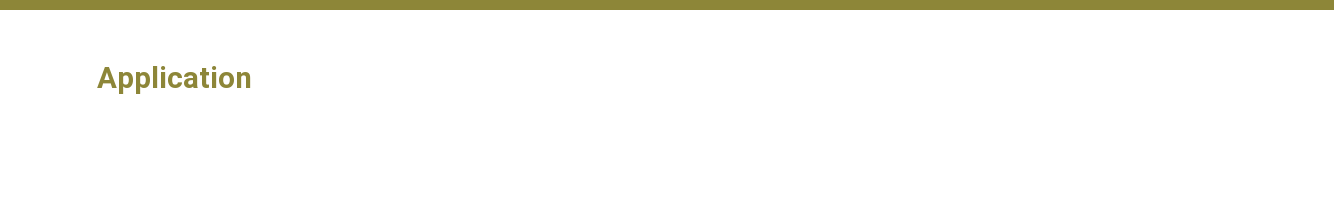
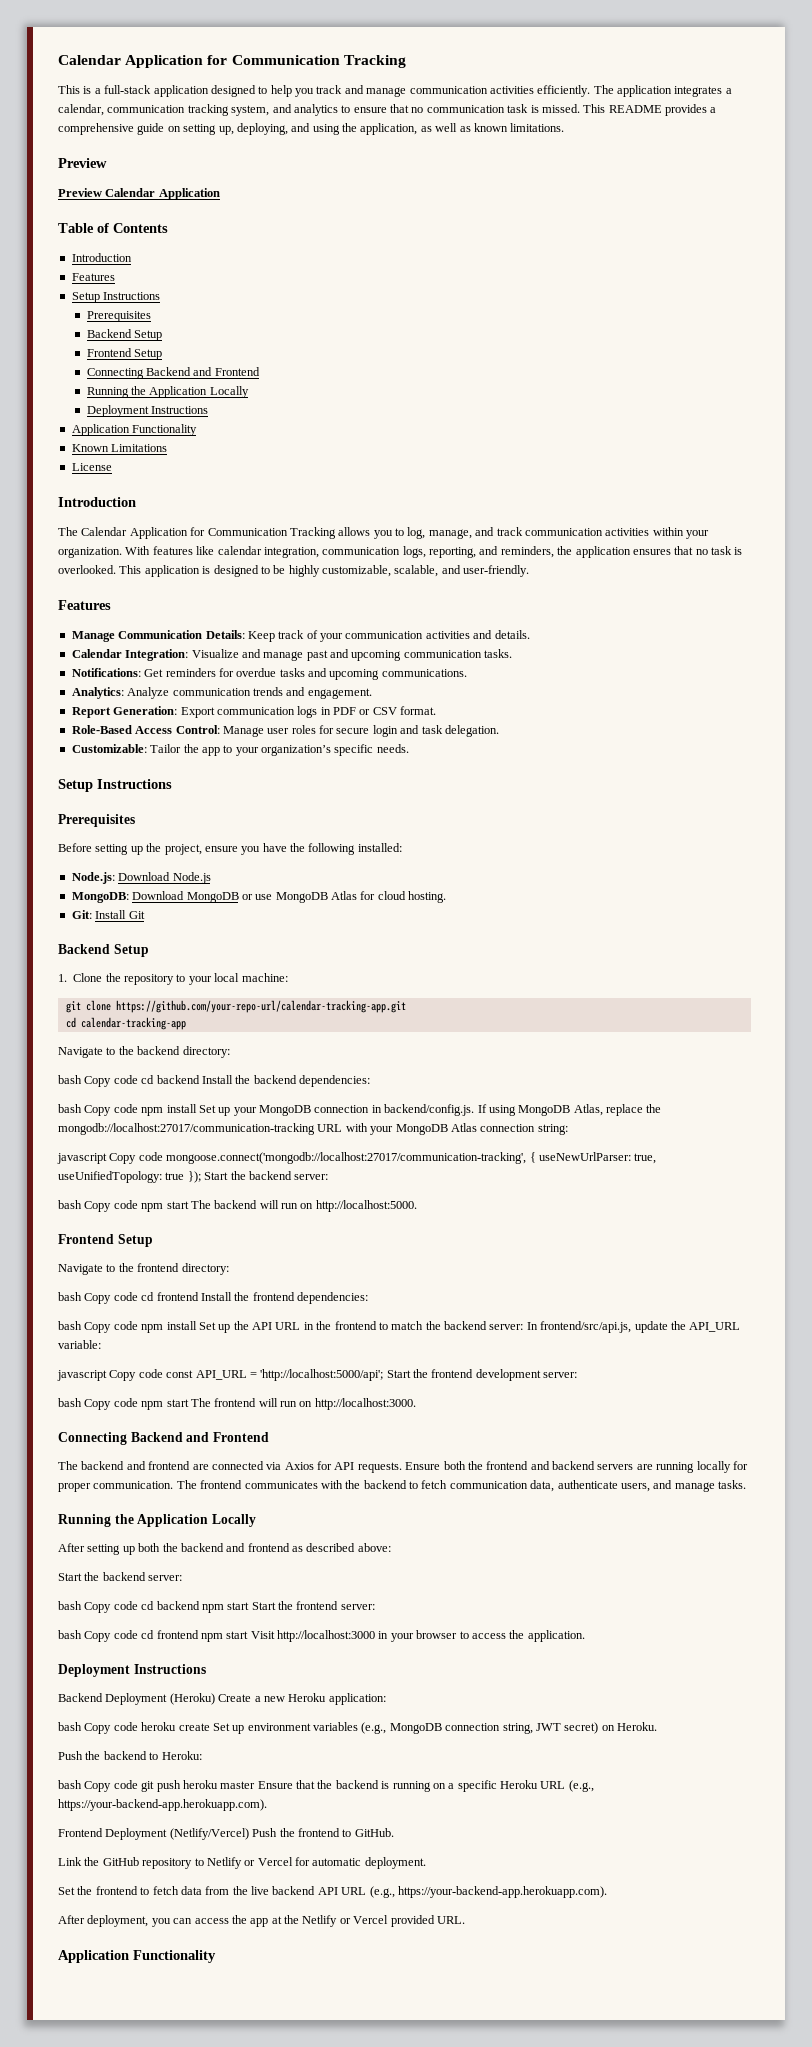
[97,66,252,94] Application -> [58,55,406,68] [58,85,732,97] [58,104,717,116] [58,123,565,135] [58,158,107,168] [58,188,220,200] [58,223,168,233] [71,253,132,262] [71,273,115,281] [71,292,161,303] [86,311,151,322] [86,329,162,341] [86,348,162,360] [86,367,260,379] [86,386,249,398] [86,405,208,417] [71,424,198,436] [71,444,168,452] [71,463,112,471] [58,497,136,507] [58,527,709,539] [58,546,743,558] [58,565,530,577] [58,600,111,610] [71,630,530,642] [71,649,513,661] [71,668,467,680] [71,687,372,699] [71,706,437,718] [71,725,499,737] [71,744,409,756] [58,779,172,792] [58,814,135,827] [58,843,402,855] [71,872,211,884] [71,891,447,903] [71,910,145,919] [58,944,149,957] [58,973,288,985] [65,1000,406,1013] [65,1017,186,1030] [58,1046,230,1058] [58,1075,370,1087] [58,1104,662,1116] [58,1123,568,1135] [57,1152,657,1164] [58,1171,329,1183] [58,1200,417,1212] [58,1234,153,1247] [58,1263,229,1275] [58,1292,368,1304] [58,1321,741,1333] [58,1340,101,1349] [57,1369,578,1381] [58,1398,416,1410] [58,1432,269,1445] [58,1461,748,1473] [58,1480,746,1492] [58,1514,256,1527] [58,1543,391,1555] [58,1572,183,1581] [58,1601,375,1613] [58,1630,585,1642] [58,1664,206,1677] [58,1693,386,1705] [58,1722,657,1734] [58,1751,202,1760] [58,1780,594,1792] [58,1799,267,1811] [58,1828,394,1840] [58,1857,426,1869] [58,1886,607,1898] [58,1915,465,1927] [58,1950,216,1963] Calendar Application for Communication Tracking // This is a full-stack application designed to help you track and manage communication activities efficiently. The application integrates a calendar, communication tracking system, and analytics to ensure that no communication task is missed. This README provides a comprehensive guide on setting up, deploying, and using the application, as well as known limitations. // Preview // Preview Calendar Application // Table of Contents // Introduction // Features // Setup Instructions // Prerequisites // Backend Setup // Frontend Setup // Connecting Backend and Frontend // Running the Application Locally // Deployment Instructions // Application Functionality // Known Limitations // License // Introduction // The Calendar Application for Communication Tracking allows you to log, manage, and track communication activities within your organization. With features like calendar integration, communication logs, reporting, and reminders, the application ensures that no task is overlooked. This application is designed to be highly customizable, scalable, and user-friendly. // Features // Manage Communication Details: Keep track of your communication activities and details. // Calendar Integration: Visualize and manage past and upcoming communication tasks. // Notifications: Get reminders for overdue tasks and upcoming communications. // Analytics: Analyze communication trends and engagement. // Report Generation: Export communication logs in PDF or CSV format. // Role-Based Access Control: Manage user roles for secure login and task delegation. // Customizable: Tailor the app to your organization’s specific needs. // Setup Instructions // Prerequisites // Before setting up the project, ensure you have the following installed: // Node.js: Download Node.js // MongoDB: Download MongoDB or use MongoDB Atlas for cloud hosting. // Git: Install Git // Backend Setup // 1. Clone the repository to your local machine: // git clone https://github.com/your-repo-url/calendar-tracking-app.git // cd calendar-tracking-app // Navigate to the backend directory: // bash Copy code cd backend Install the backend dependencies: // bash Copy code npm install Set up your MongoDB connection in backend/config.js. If using MongoDB Atlas, replace the mongodb://localhost:27017/communication-tracking URL with your MongoDB Atlas connection string: // javascript Copy code mongoose.connect('mongodb://localhost:27017/communication-tracking', { useNewUrlParser: true, useUnifiedTopology: true }); Start the backend server: // bash Copy code npm start The backend will run on http://localhost:5000. // Frontend Setup // Navigate to the frontend directory: // bash Copy code cd frontend Install the frontend dependencies: // bash Copy code npm install Set up the API URL in the frontend to match the backend server: In frontend/src/api.js, update the API_URL variable: // javascript Copy code const API_URL = 'http://localhost:5000/api'; Start the frontend development server: // bash Copy code npm start The frontend will run on http://localhost:3000. // Connecting Backend and Frontend // The backend and frontend are connected via Axios for API requests. Ensure both the frontend and backend servers are running locally for proper communication. The frontend communicates with the backend to fetch communication data, authenticate users, and manage tasks. // Running the Application Locally // After setting up both the backend and frontend as described above: // Start the backend server: // bash Copy code cd backend npm start Start the frontend server: // bash Copy code cd frontend npm start Visit http://localhost:3000 in your browser to access the application. // Deployment Instructions // Backend Deployment (Heroku) Create a new Heroku application: // bash Copy code heroku create Set up environment variables (e.g., MongoDB connection string, JWT secret) on Heroku. // Push the backend to Heroku: // bash Copy code git push heroku master Ensure that the backend is running on a specific Heroku URL (e.g., https://your-backend-app.herokuapp.com). // Frontend Deployment (Netlify/Vercel) Push the frontend to GitHub. // Link the GitHub repository to Netlify or Vercel for automatic deployment. // Set the frontend to fetch data from the live backend API URL (e.g., https://your-backend-app.herokuapp.com). // After deployment, you can access the app at the Netlify or Vercel provided URL. // Application Functionality

